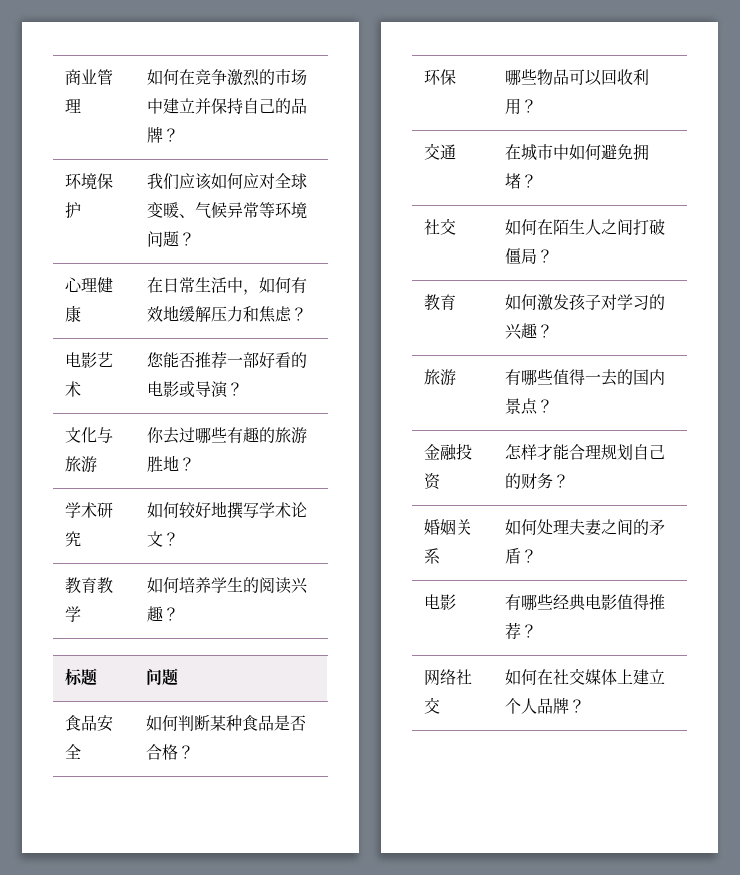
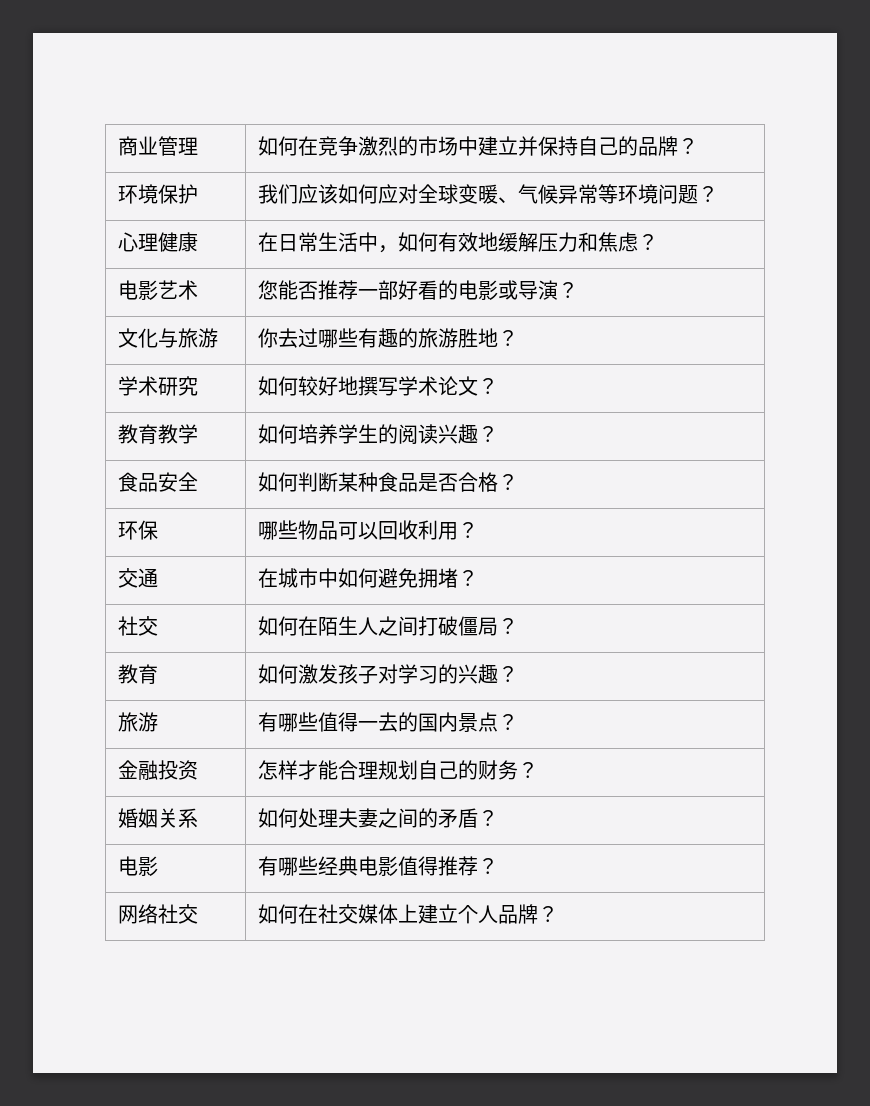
[64,668,97,685] [145,668,178,685] // 标题 | 问题 -> (499, 434) none

